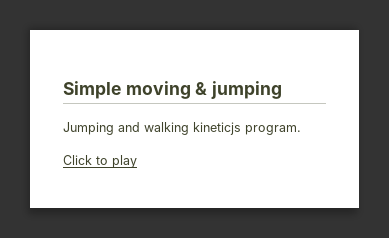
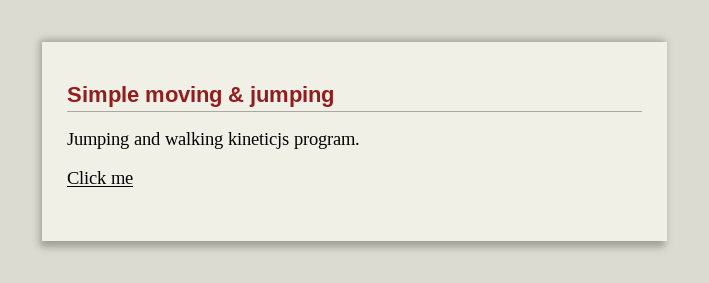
[96,155,137,168] to play -> [111,175,133,184] me

